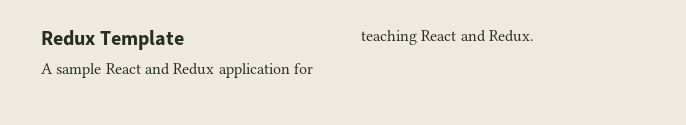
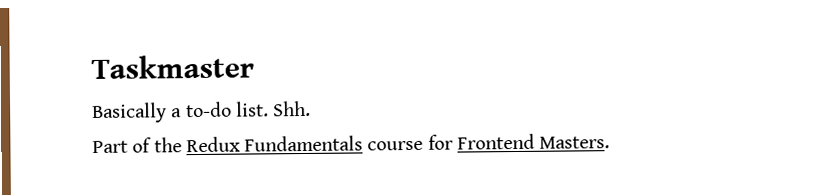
[41,30,185,50] [41,63,313,78] [361,30,534,45] Redux Template // A sample React and Redux application for teaching React and Redux. -> [91,54,254,79] [92,100,312,123] [92,133,611,153] Taskmaster // Basically a to-do list. Shh. // Part of the Redux Fundamentals course for Frontend Masters.

